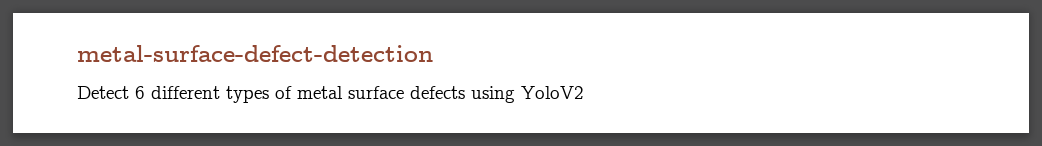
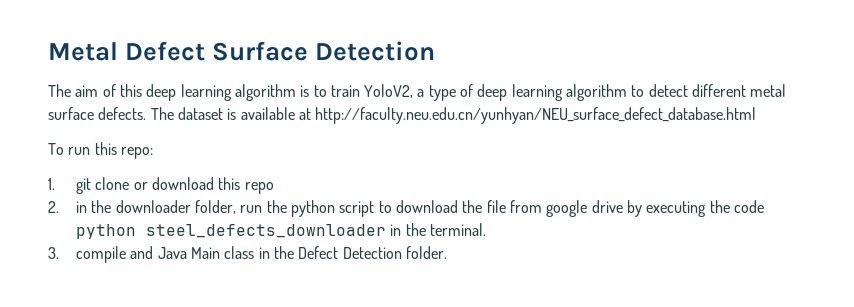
[77,45,433,62] [77,86,584,103] metal-surface-defect-detection // Detect 6 different types of metal surface defects using YoloV2 -> [48,41,436,61] [48,84,787,101] [48,107,757,124] [48,142,153,159] [48,177,274,194] [48,200,764,217] [76,223,487,239] [48,246,447,263] Metal Defect Surface Detection // The aim of this deep learning algorithm is to train YoloV2, a type of deep learning algorithm to detect different metal surface defects. The dataset is available at http://faculty.neu.edu.cn/yunhyan/NEU_surface_defect_database.html // To run this repo: // 1. git clone or download this repo // 2. in the downloader folder, run the python script to download the file from google drive by executing the code python steel_defects_downloader in the terminal. // 3. compile and Java Main class in the Defect Detection folder.

